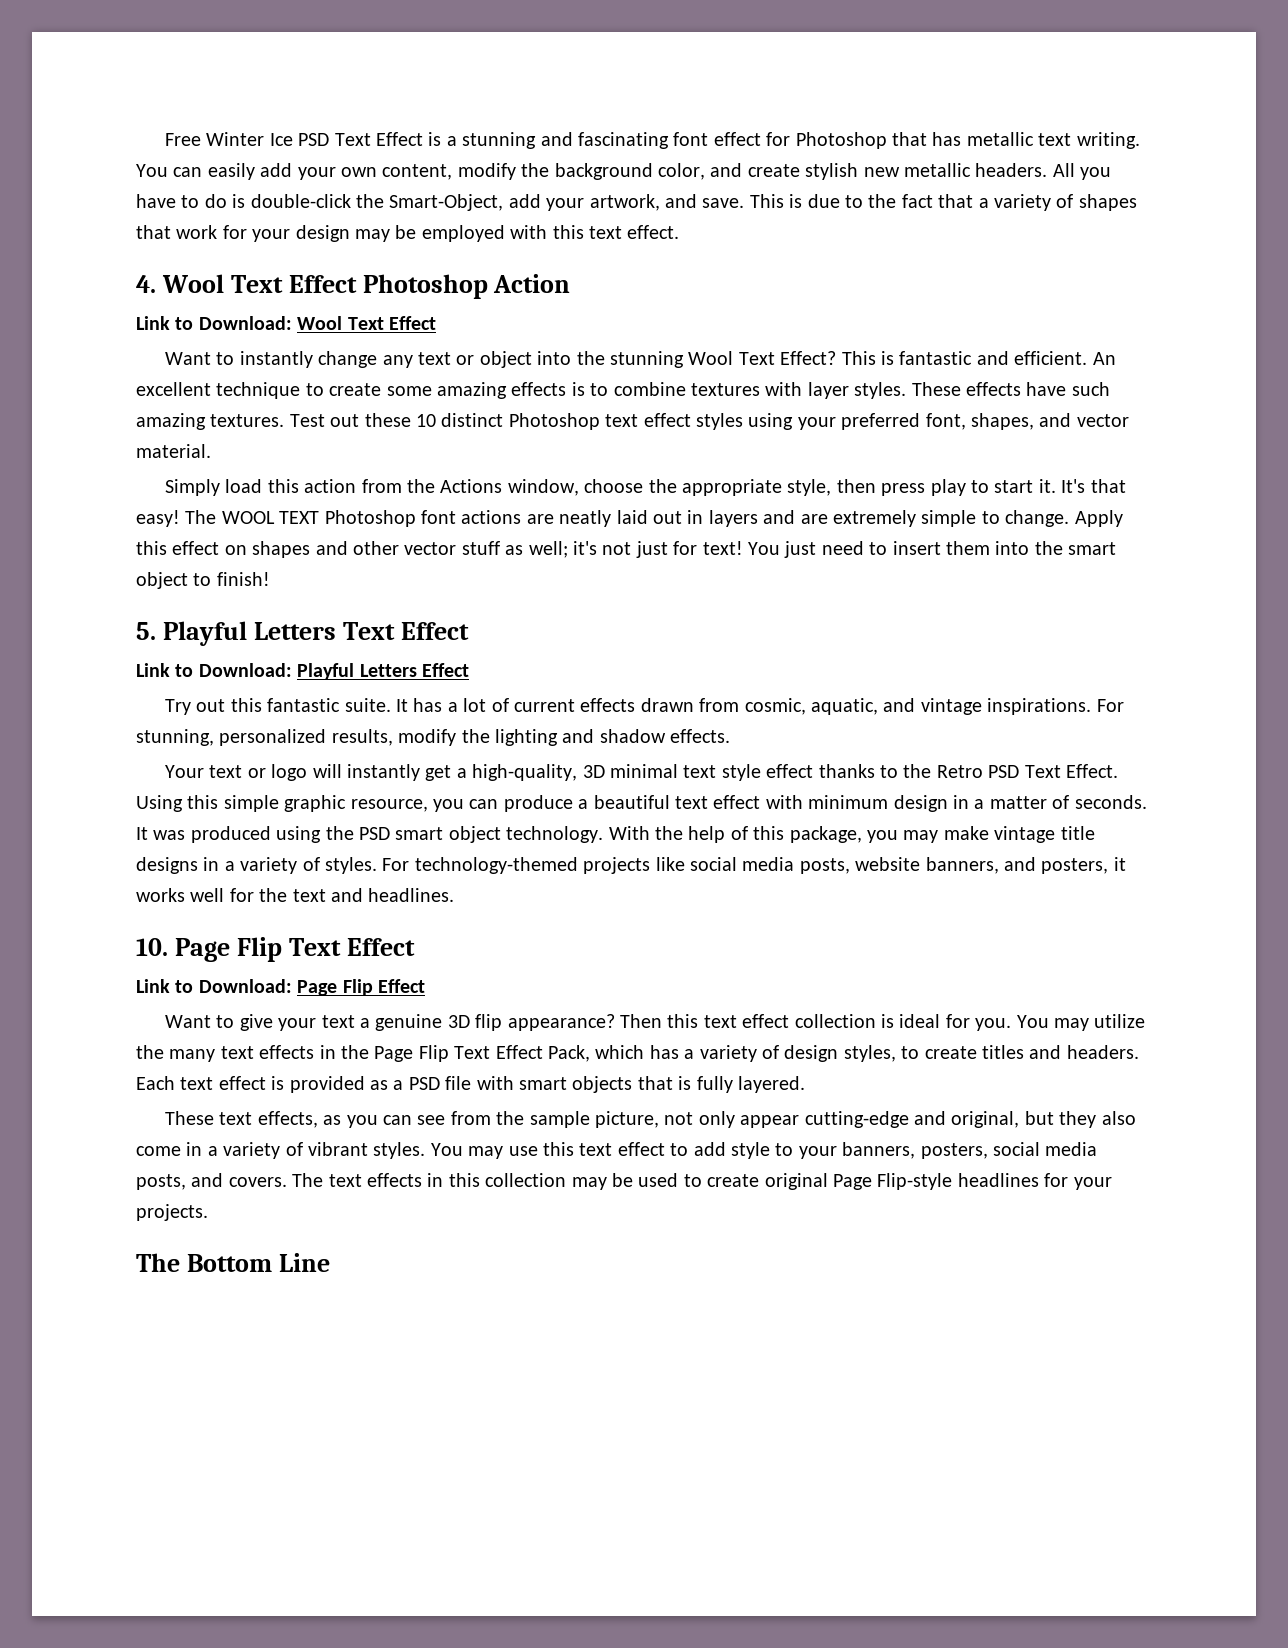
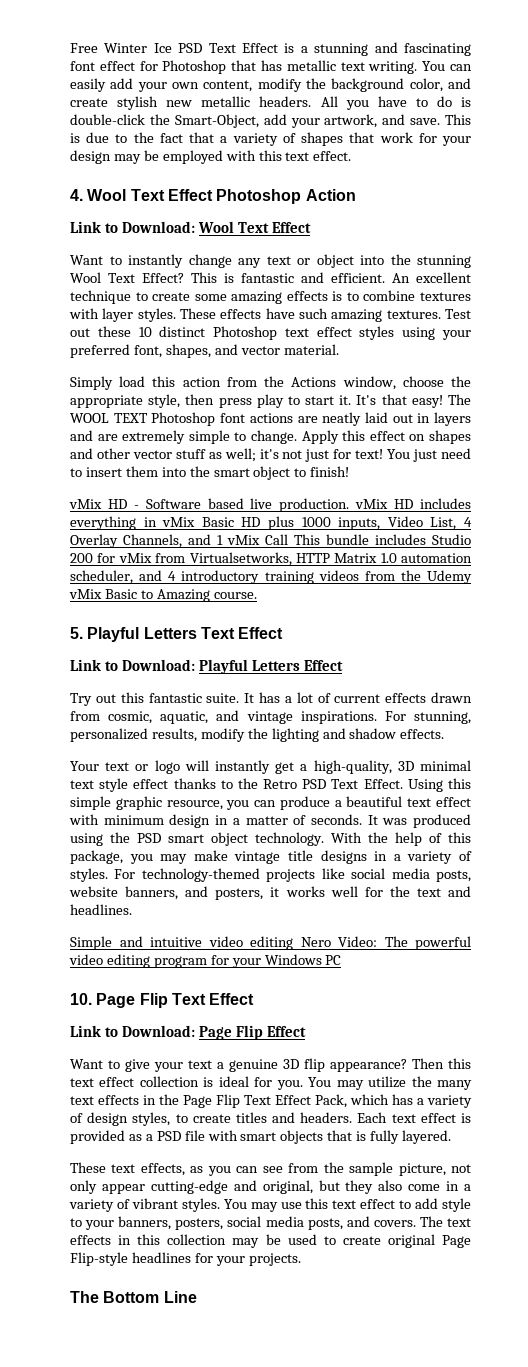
(270, 579) none -> [69,498,472,512] [70,516,473,530] [70,534,471,548] [70,552,472,566] [70,570,472,584] [69,589,257,602] // vMix HD - Software based live production. vMix HD includes everything in vMix Basic HD plus 1000 inputs, Video List, 4 Overlay Channels, and 1 vMix Call This bundle includes Studio 200 for vMix from Virtualsetworks, HTTP Matrix 1.0 automation scheduler, and 4 introductory training videos from the Udemy vMix Basic to Amazing course.
(455, 895) none -> [70,936,471,950] [69,954,342,968] // Simple and intuitive video editing Nero Video: The powerful video editing program for your Windows PC

